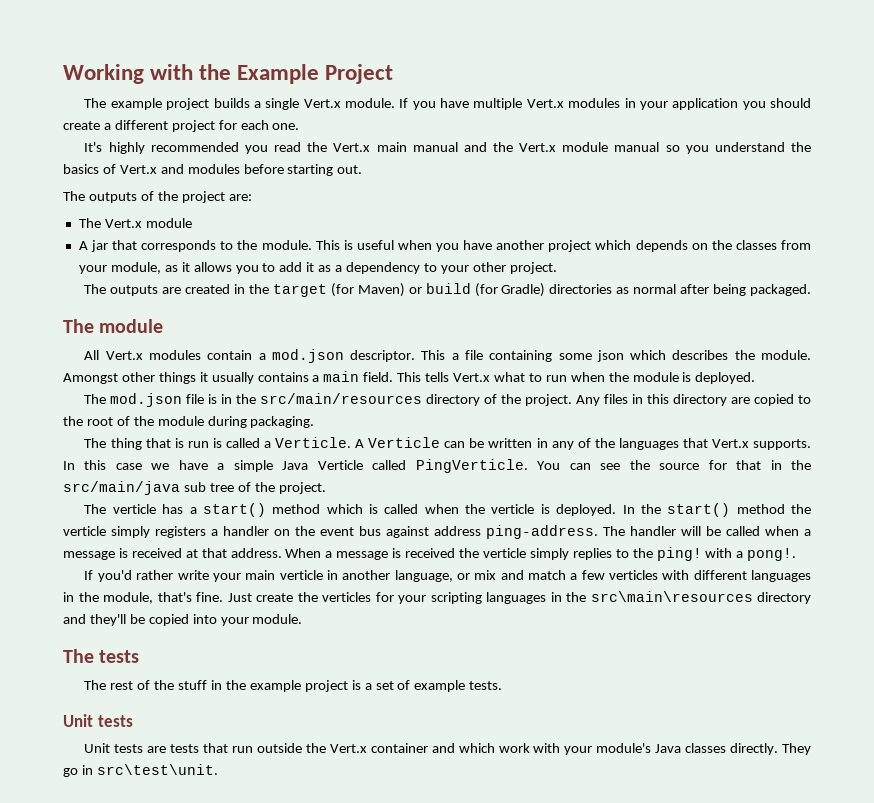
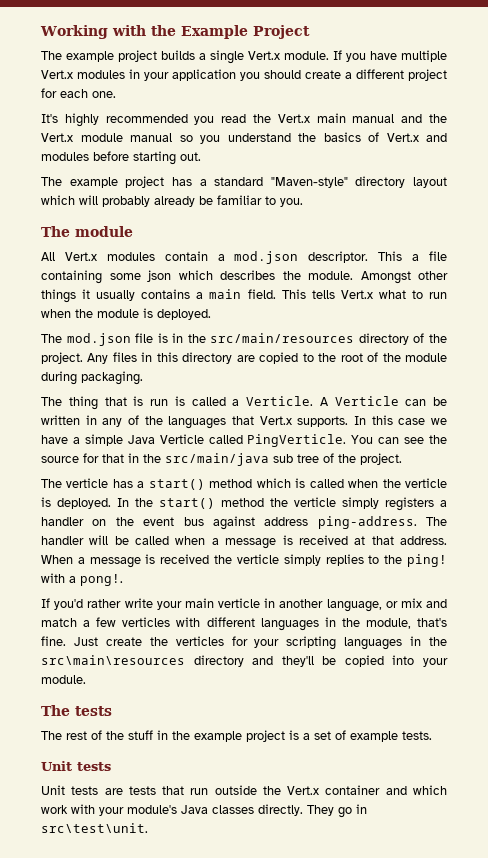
[88,191,252,203] [78,218,192,228] [78,240,811,252] [78,262,557,274] [84,283,811,297] outputs of the project are: // The Vert.x module // A jar that corresponds to the module. This is useful when you have another project which depends on the classes from your module, as it allows you to add it as a dependency to your other project. // The outputs are created in the target (for Maven) or build (for Gradle) directories as normal after being packaged. -> [69,176,447,188] [41,195,303,207] example project has a standard "Maven-style" directory layout which will probably already be familiar to you.

